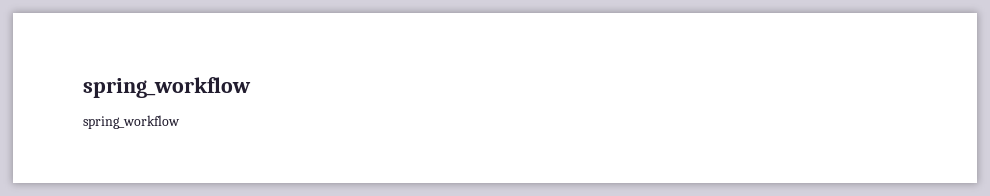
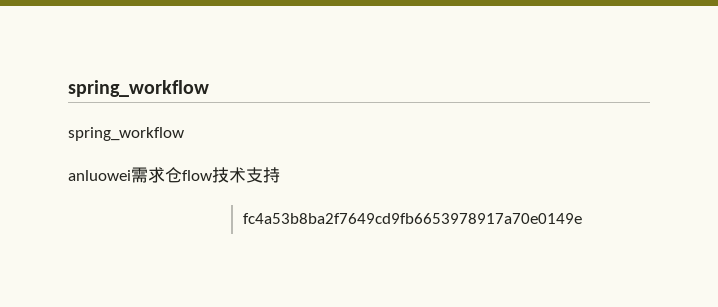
(180, 122) none -> [68,167,280,183] [242,213,582,224] // anluowei需求仓flow技术支持 // fc4a53b8ba2f7649cd9fb6653978917a70e0149e

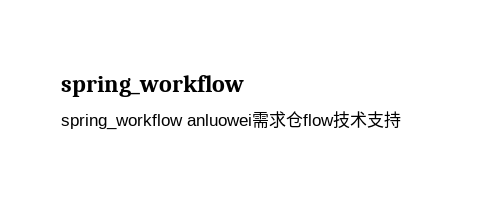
(184, 134) // -> (183, 122) none
[242,213,582,224] // fc4a53b8ba2f7649cd9fb6653978917a70e0149e -> (401, 120) none

